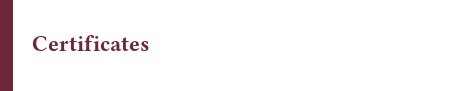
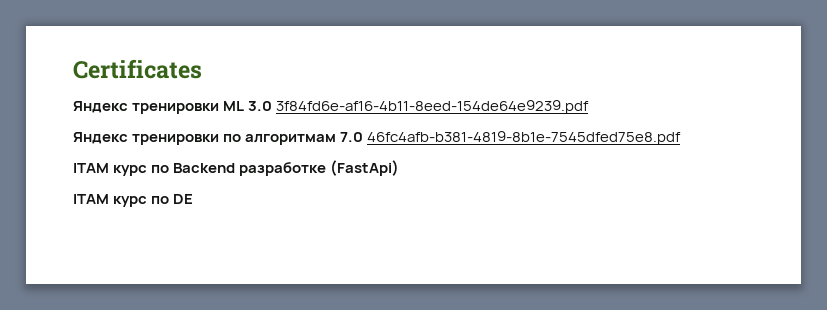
(150, 43) none -> [73,100,590,114] [73,131,682,145] [73,160,400,176] [73,194,194,207] // Яндекс тренировки ML 3.0 3f84fd6e-af16-4b11-8eed-154de64e9239.pdf // Яндекс тренировки по алгоритмам 7.0 46fc4afb-b381-4819-8b1e-7545dfed75e8.pdf // ITAM курс по Backend разработке (FastApi) // ITAM курс по DE

